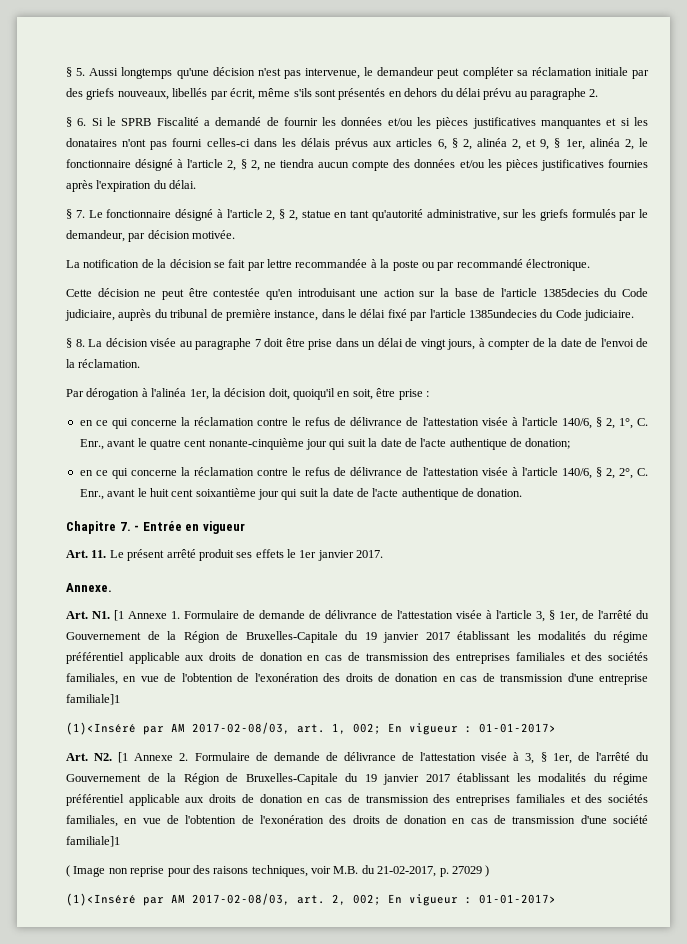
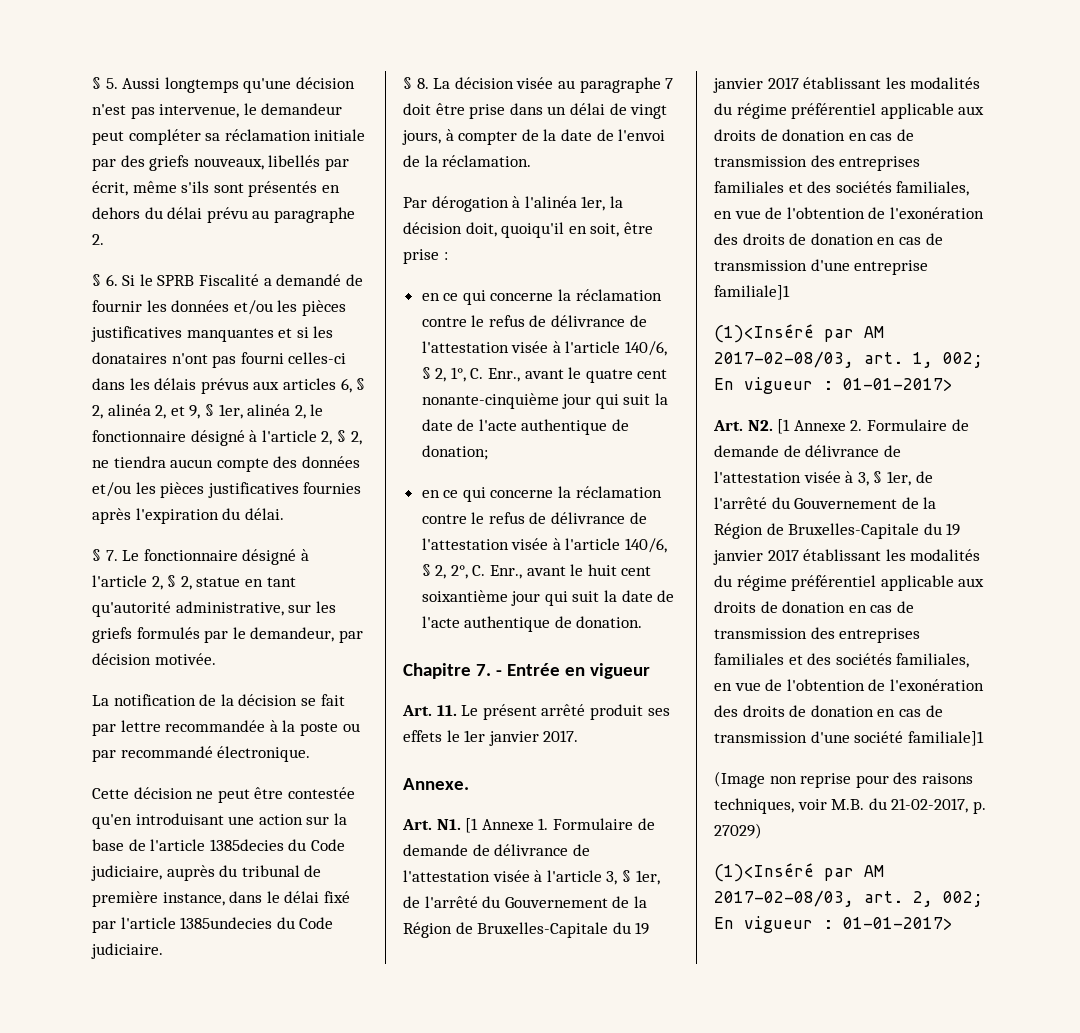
[66,865,106,877] ( Image -> [714,771,765,788] (Image
[451,865,490,877] 27029 ) -> [714,823,762,839] 27029)

